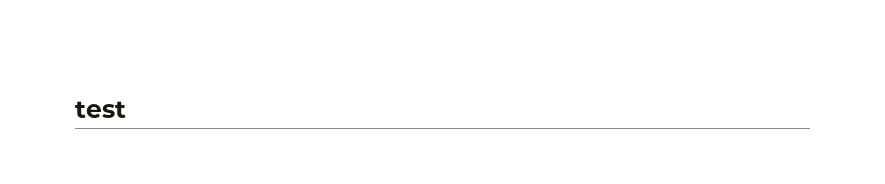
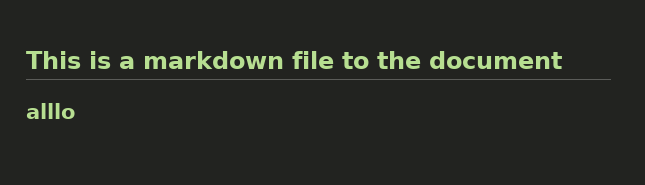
[75,101,126,118] test -> [26,51,562,69] [26,103,75,119] This is a markdown file to the document // alllo

